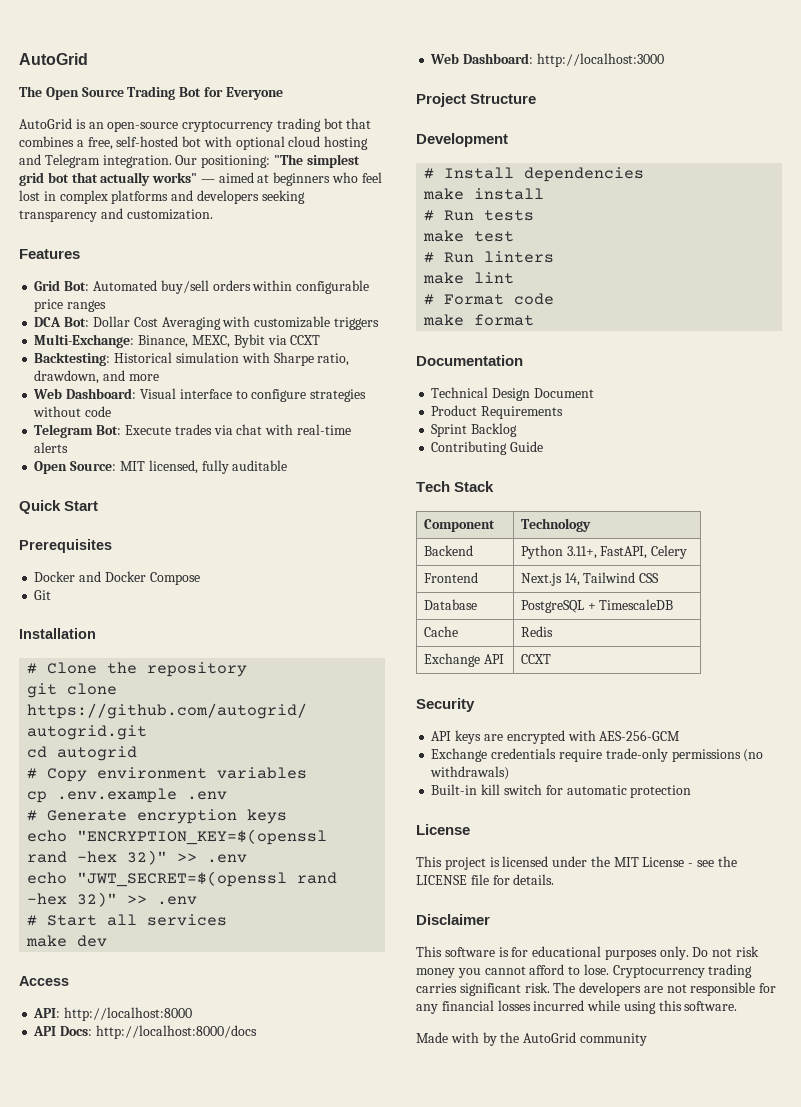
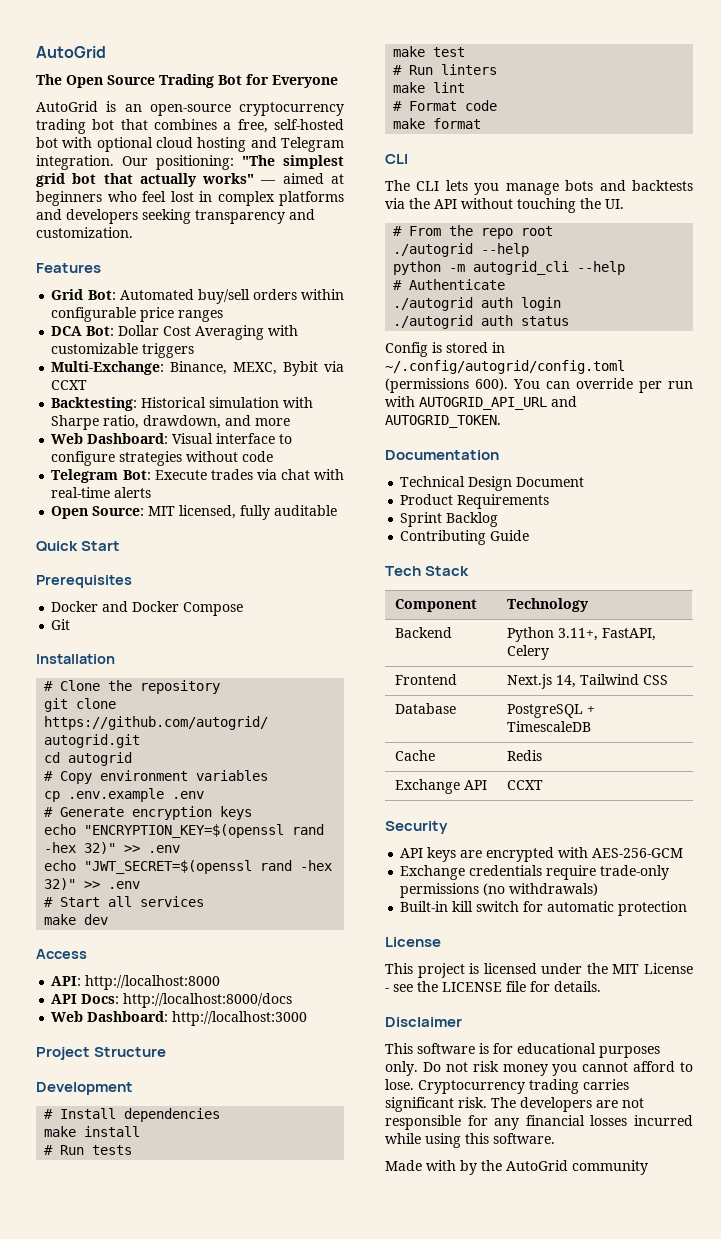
(535, 320) none -> [385,154,408,164] [385,180,693,195] [385,198,624,213] [393,225,554,239] [393,243,530,257] [393,261,626,275] [393,279,506,290] [393,297,562,311] [393,315,570,329] [385,342,505,357] [385,360,625,374] [385,378,693,393] [385,396,577,410] [385,415,501,428] // CLI // The CLI lets you manage bots and backtests via the API without touching the UI. // # From the repo root // ./autogrid --help // python -m autogrid_cli --help // # Authenticate // ./autogrid auth login // ./autogrid auth status // Config is stored in ~/.config/autogrid/config.toml (permissions 600). You can override per run with AUTOGRID_API_URL and AUTOGRID_TOKEN.

